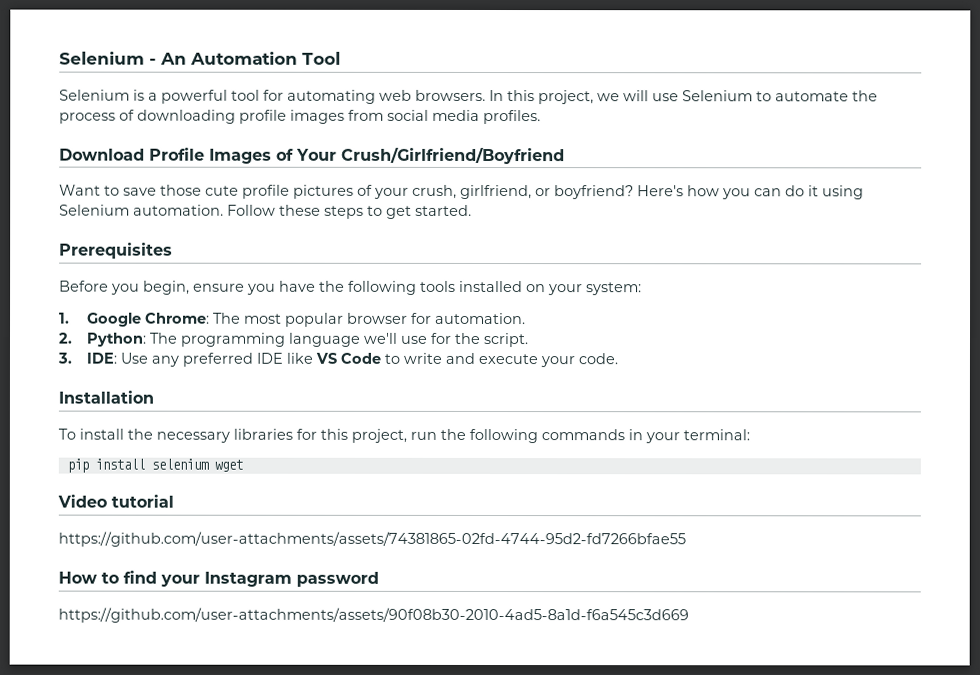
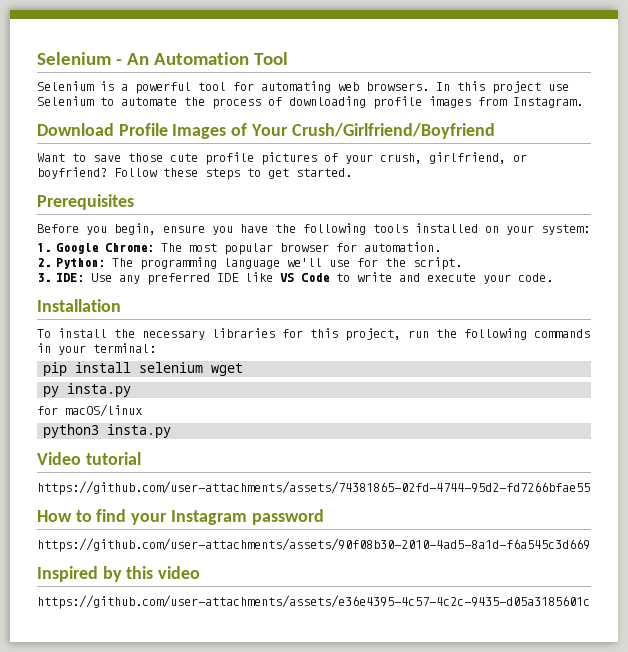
[538,90,649,105] project, we will -> [492,81,541,94] project
[387,109,541,125] social media profiles. -> [513,97,583,108] Instagram.
[637,185,864,200] [59,204,224,216] Here's how you can do it using Selenium automation. -> (107, 173) none
(243, 465) none -> [43,383,132,397] [37,404,142,417] [43,424,172,438] // py insta.py // for macOS/linux // python3 insta.py
(689, 615) none -> [37,566,201,582] [37,595,590,609] // Inspired by this video // https://github.com/user-attachments/assets/e36e4395-4c57-4c2c-9435-d05a3185601c

